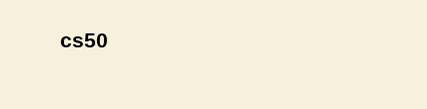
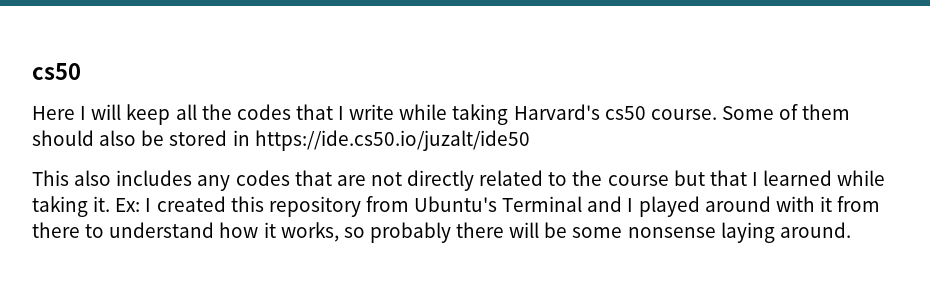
[60,33,109,48] cs50 -> [32,63,81,80] [32,104,851,125] [32,130,530,151] [32,170,886,191] [32,196,881,217] [32,222,851,243] cs50 // Here I will keep all the codes that I write while taking Harvard's cs50 course. Some of them should also be stored in https://ide.cs50.io/juzalt/ide50 // This also includes any codes that are not directly related to the course but that I learned while taking it. Ex: I created this repository from Ubuntu's Terminal and I played around with it from there to understand how it works, so probably there will be some nonsense laying around.

